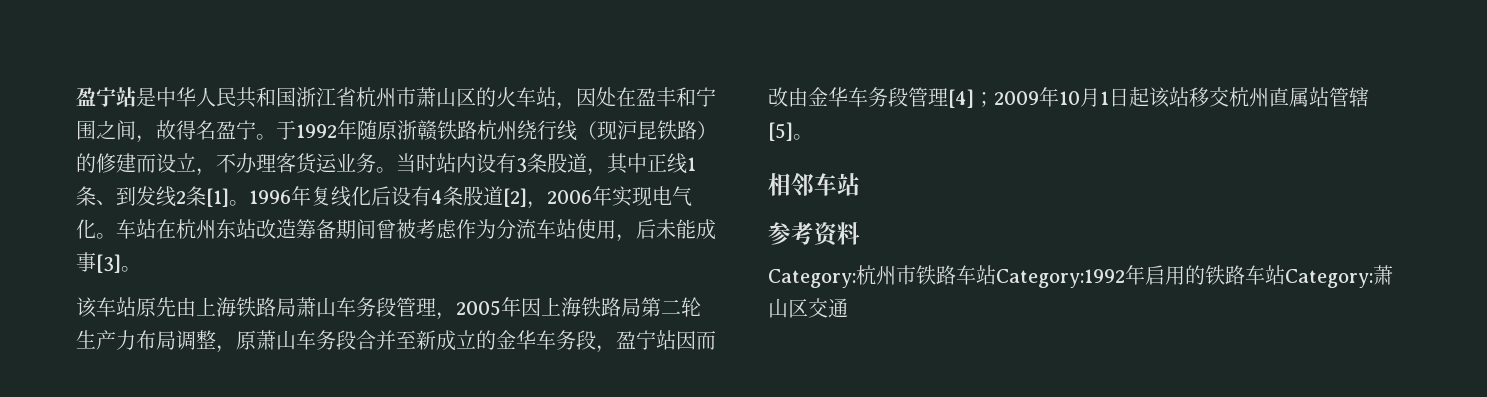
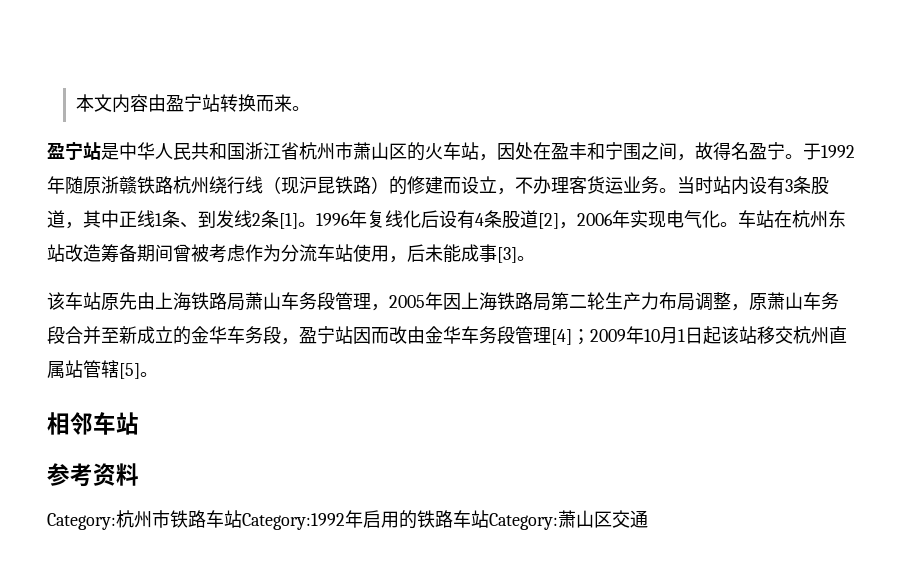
(76, 96) none -> [75,94,310,113] 本文内容由盈宁站转换而来。 //

